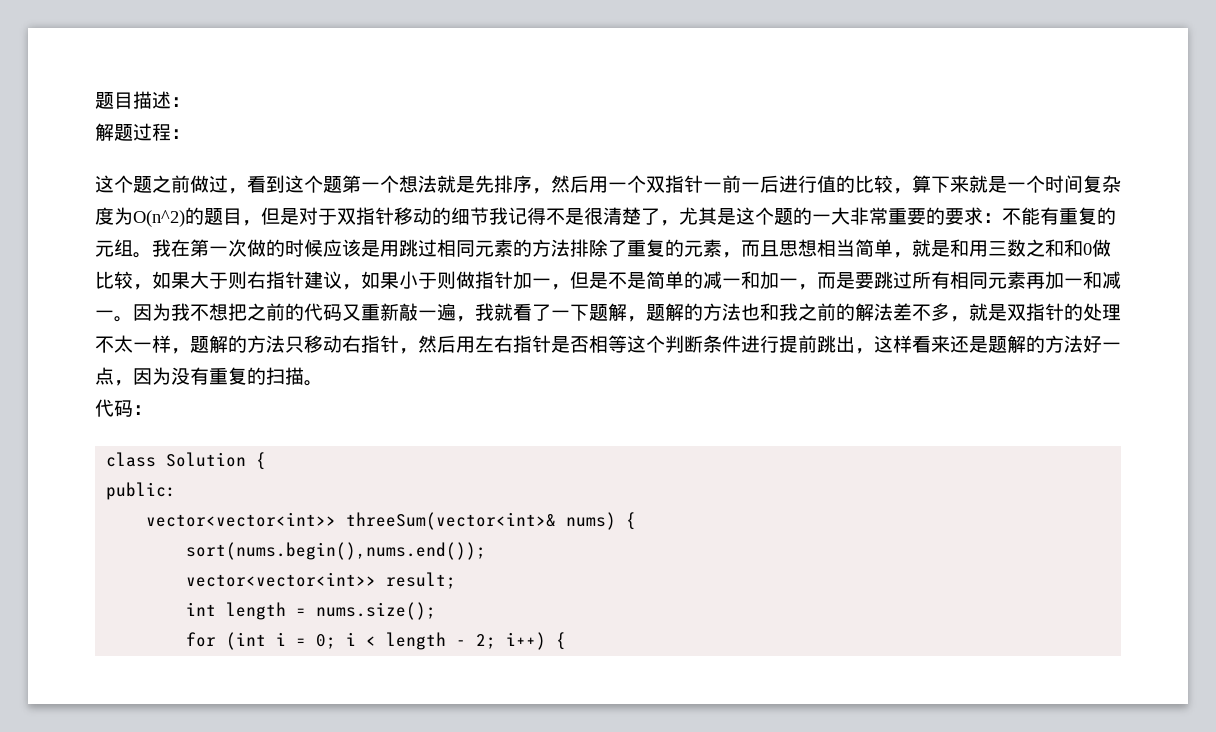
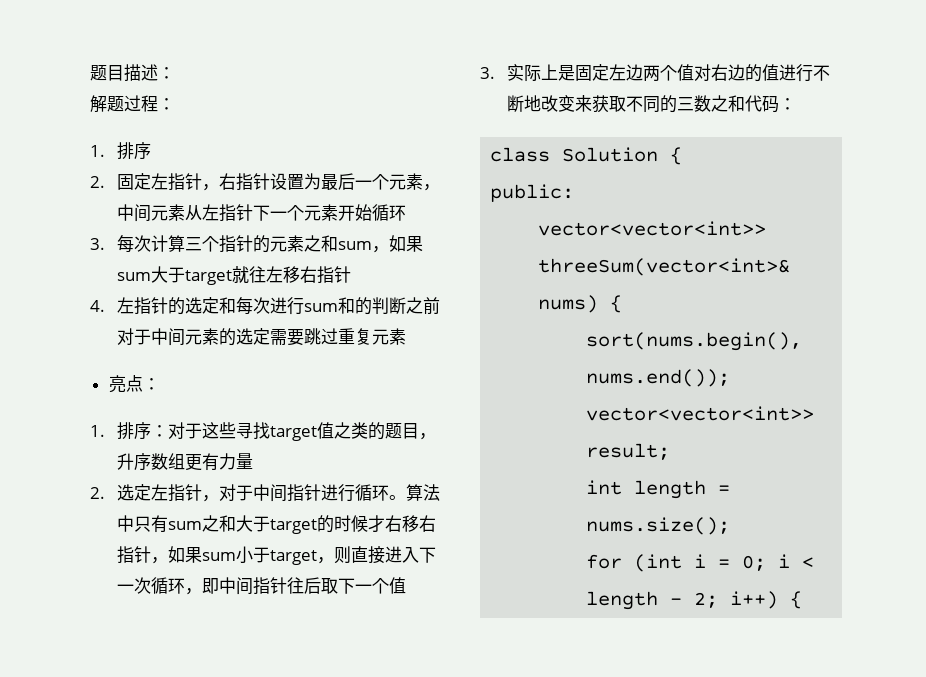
[95,175,1121,194] [95,207,1116,227] [95,239,1111,258] [95,271,1121,290] [95,303,1121,322] [95,335,1121,354] [95,367,323,386] 这个题之前做过，看到这个题第一个想法就是先排序，然后用一个双指针一前一后进行值的比较，算下来就是一个时间复杂度为O(n^2)的题目，但是对于双指针移动的细节我记得不是很清楚了，尤其是这个题的一大非常重要的要求：不能有重复的元组。我在第一次做的时候应该是用跳过相同元素的方法排除了重复的元素，而且思想相当简单，就是和用三数之和和0做比较，如果大于则右指针建议，如果小于则做指针加一，但是不是简单的减一和加一，而是要跳过所有相同元素再加一和减一。因为我不想把之前的代码又重新敲一遍，我就看了一下题解，题解的方法也和我之前的解法差不多，就是双指针的处理不太一样，题解的方法只移动右指针，然后用左右指针是否相等这个判断条件进行提前跳出，这样看来还是题解的方法好一点，因为没有重复的扫描。 // -> [90,142,152,160] [90,173,441,191] [117,204,407,222] [90,235,424,253] [117,266,352,285] [90,297,441,315] [117,328,407,346] [108,375,160,393] [90,422,437,441] [117,453,254,471] [90,484,441,502] [117,515,437,534] [117,546,437,565] [117,577,407,595] [480,64,831,82] [507,95,746,113] 1.排序 // 2.固定左指针，右指针设置为最后一个元素，中间元素从左指针下一个元素开始循环 // 3.每次计算三个指针的元素之和sum，如果sum大于target就往左移右指针 // 4.左指针的选定和每次进行sum和的判断之前对于中间元素的选定需要跳过重复元素 // 亮点： // 1.排序：对于这些寻找target值之类的题目，升序数组更有力量 // 2.选定左指针，对于中间指针进行循环。算法中只有sum之和大于target的时候才右移右指针，如果sum小于target，则直接进入下一次循环，即中间指针往后取下一个值 // 3.实际上是固定左边两个值对右边的值进行不断地改变来获取不同的三数之和

